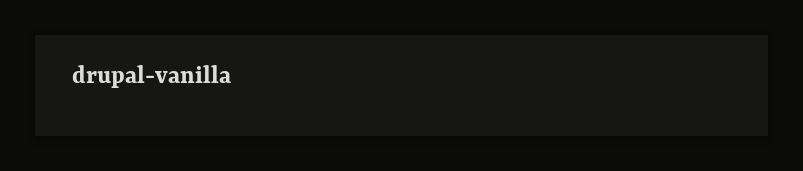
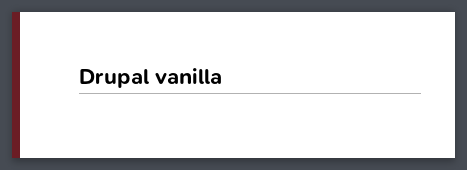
[72,65,231,88] drupal-vanilla -> [79,68,223,88] Drupal vanilla

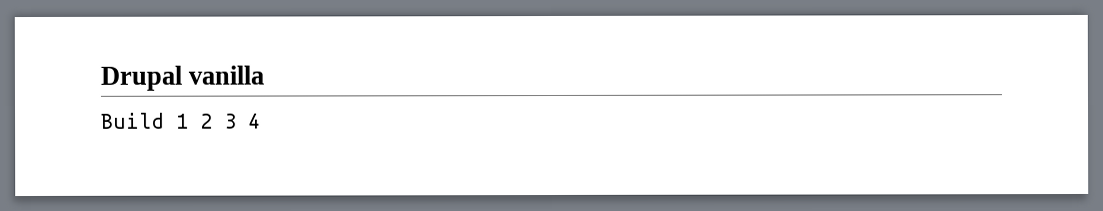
(223, 76) none -> [101,112,261,129] // Build 1 2 3 4

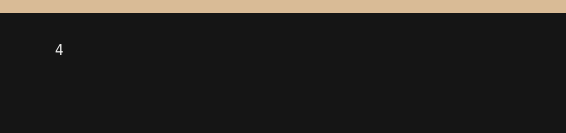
[100,65,265,91] [101,112,237,129] Drupal vanilla // Build 1 2 3 -> (55, 49) none

